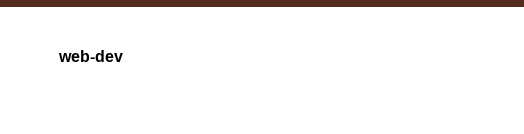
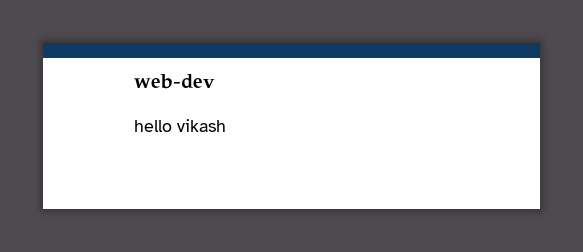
(123, 56) none -> [134,119,226,132] // hello vikash

